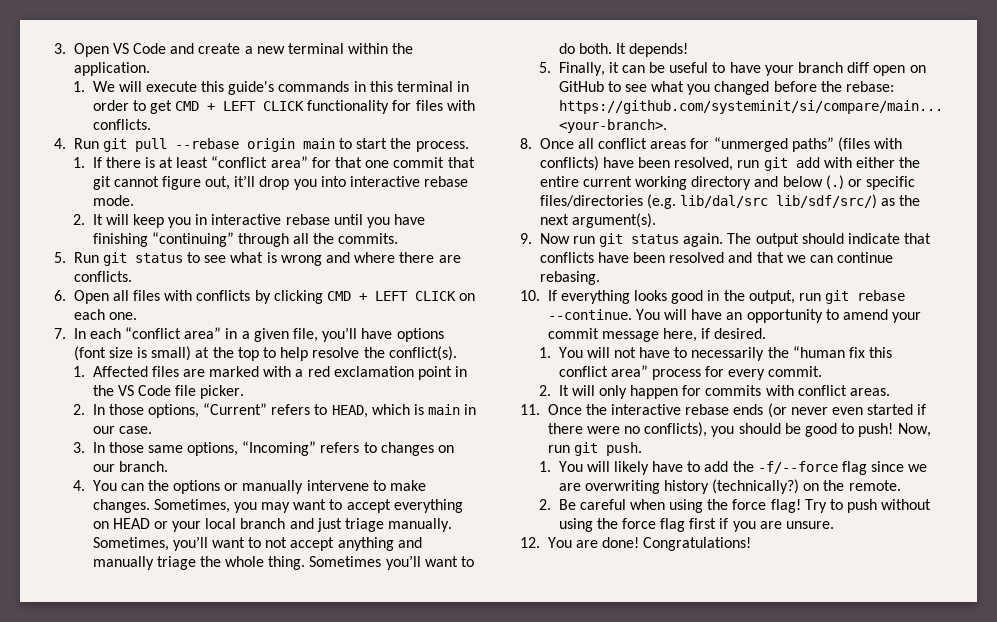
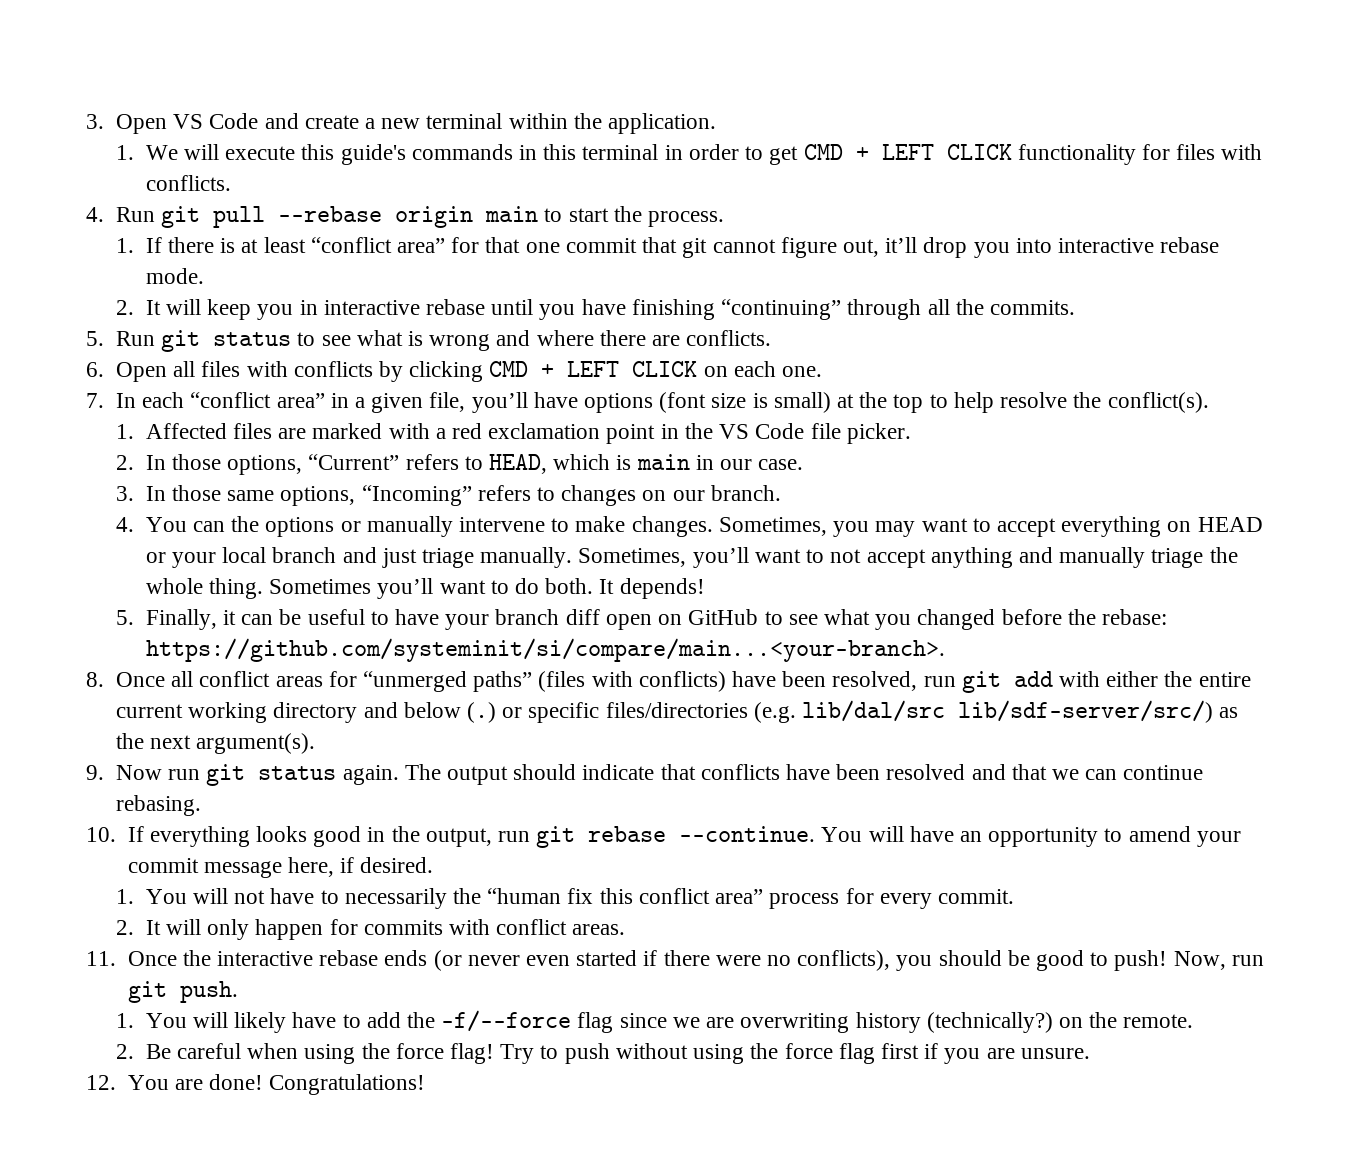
[776,194,878,209] lib/sdf/src/) -> [958,700,1214,723] lib/sdf-server/src/)

